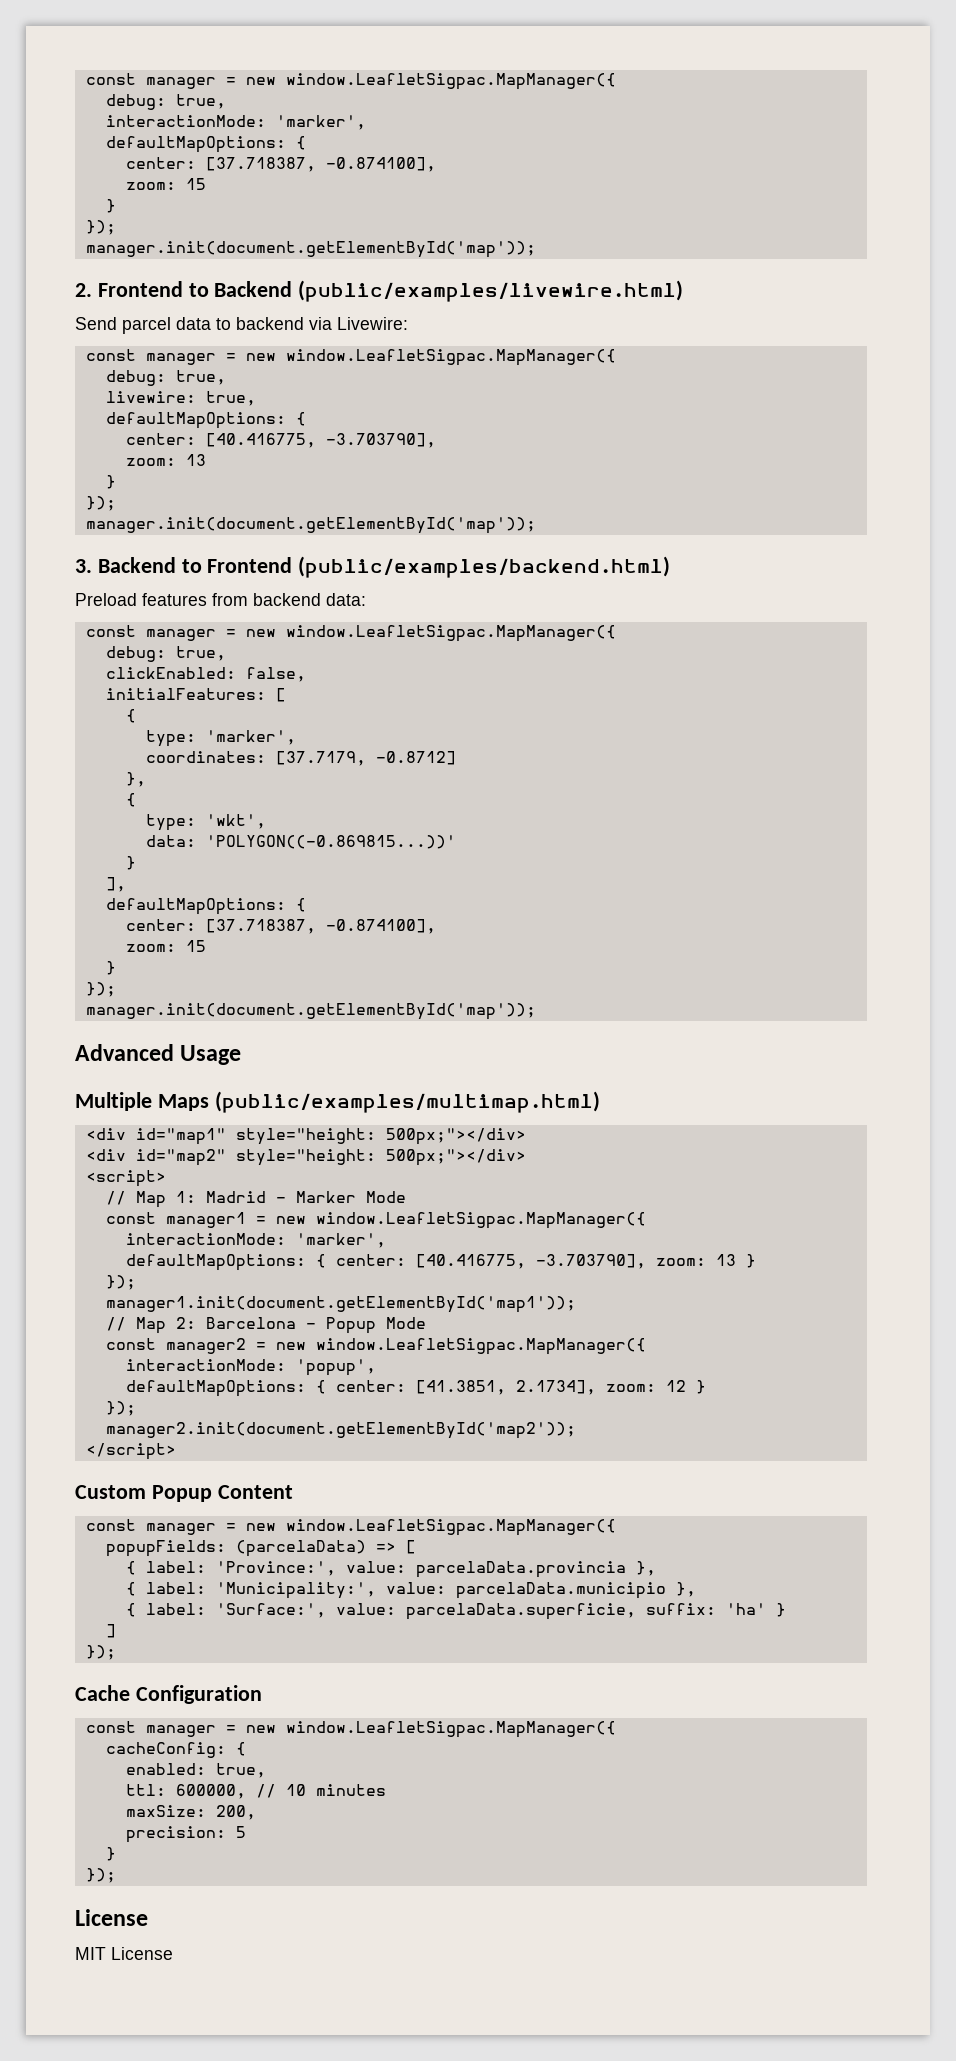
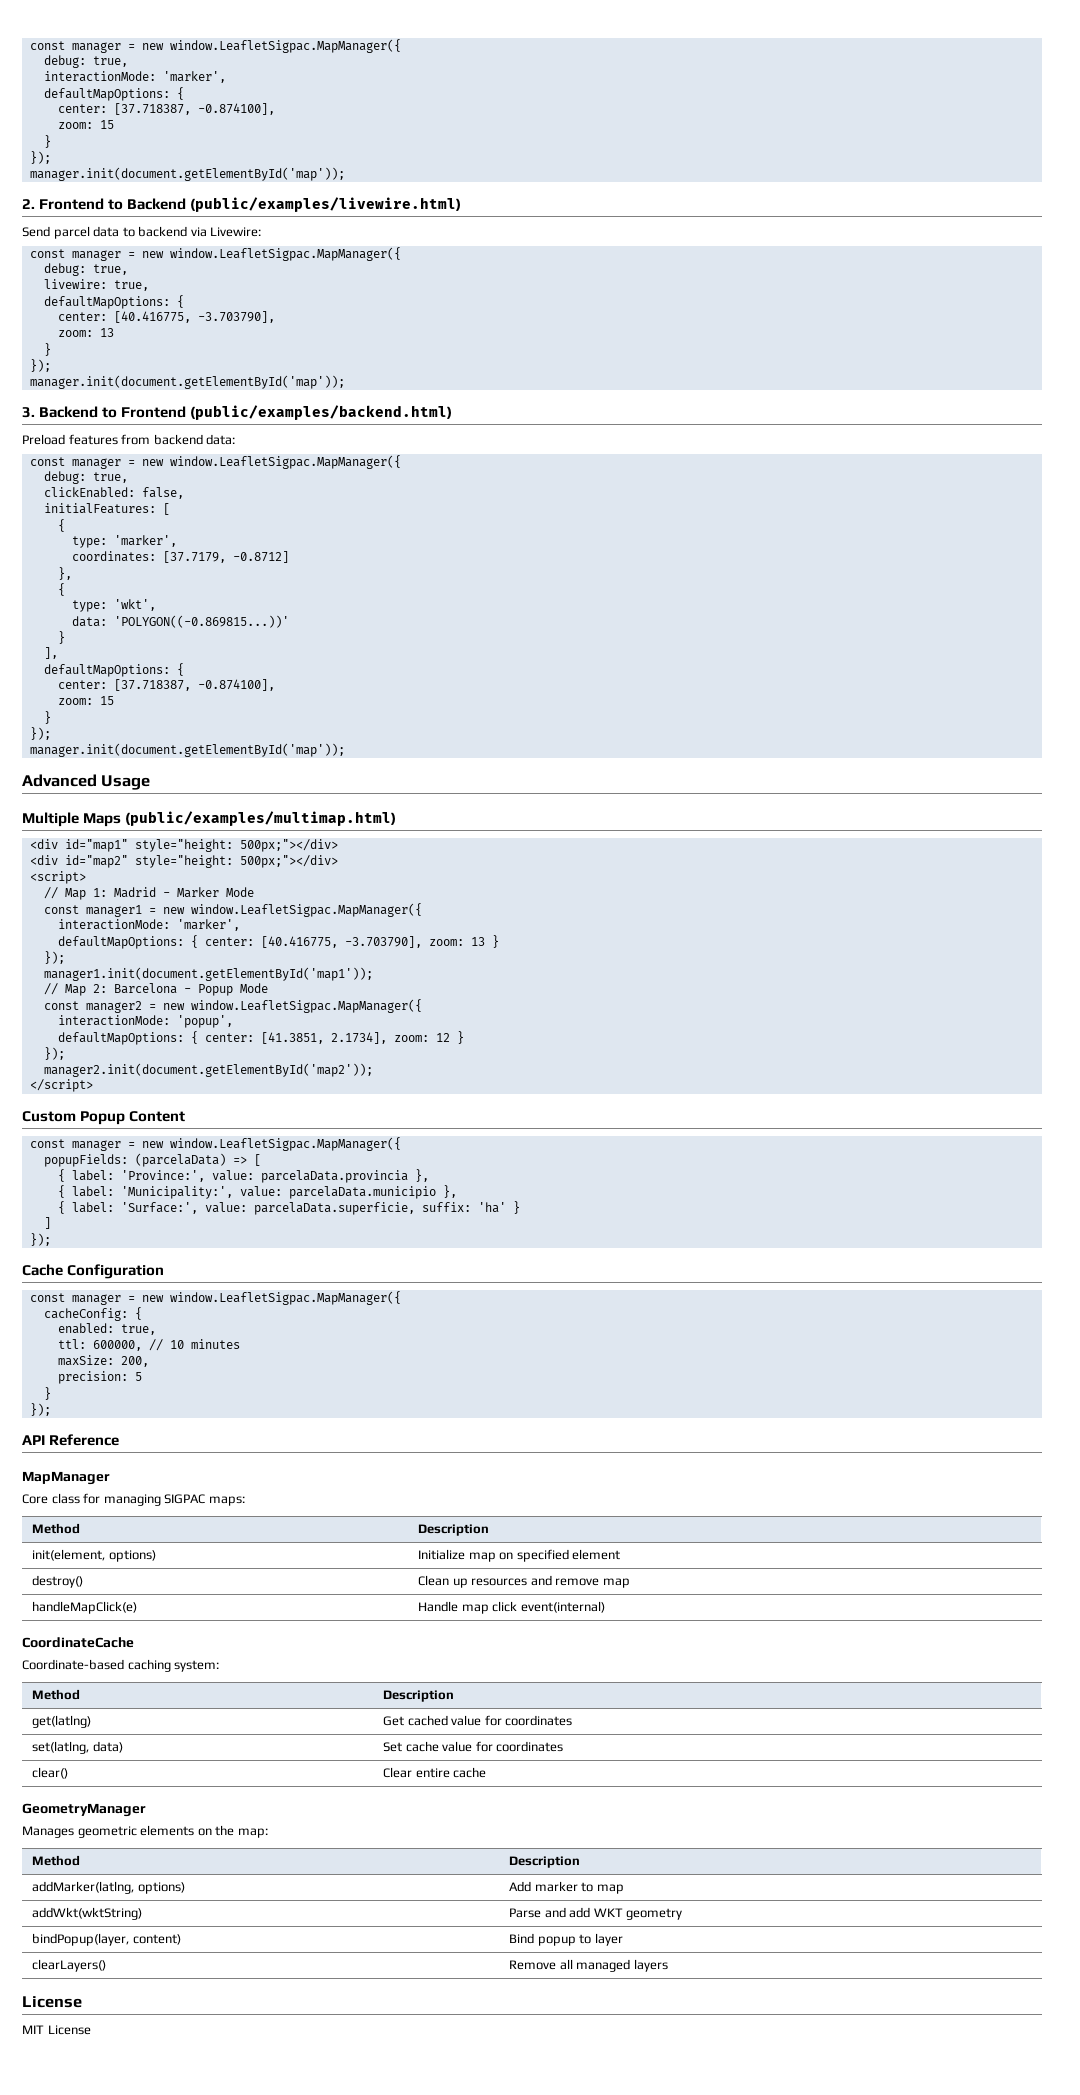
(116, 1875) none -> [22,1434,120,1446] [22,1471,110,1485] [22,1493,245,1506] [32,1523,81,1534] [418,1524,490,1536] [32,1549,156,1562] [418,1549,621,1562] [32,1575,84,1588] [418,1575,630,1588] [32,1601,138,1614] [418,1601,605,1614] [22,1637,134,1648] [22,1659,220,1672] [32,1689,81,1700] [383,1690,455,1702] [32,1715,92,1728] [383,1715,573,1726] [32,1741,123,1754] [383,1741,564,1752] [32,1767,69,1779] [383,1767,487,1778] [22,1803,146,1817] [22,1825,268,1838] [32,1855,81,1866] [509,1856,581,1868] [32,1881,185,1894] [509,1881,624,1894] [32,1907,143,1920] [509,1907,683,1920] [32,1933,181,1946] [509,1933,623,1946] [32,1959,107,1972] [509,1959,668,1972] // API Reference // MapManager // Core class for managing SIGPAC maps: // Method | Description // init(element, options) | Initialize map on specified element // destroy() | Clean up resources and remove map // handleMapClick(e) | Handle map click event(internal) // CoordinateCache // Coordinate-based caching system: // Method | Description // get(latlng) | Get cached value for coordinates // set(latlng, data) | Set cache value for coordinates // clear() | Clear entire cache // GeometryManager // Manages geometric elements on the map: // Method | Description // addMarker(latlng, options) | Add marker to map // addWkt(wktString) | Parse and add WKT geometry // bindPopup(layer, content) | Bind popup to layer // clearLayers() | Remove all managed layers

